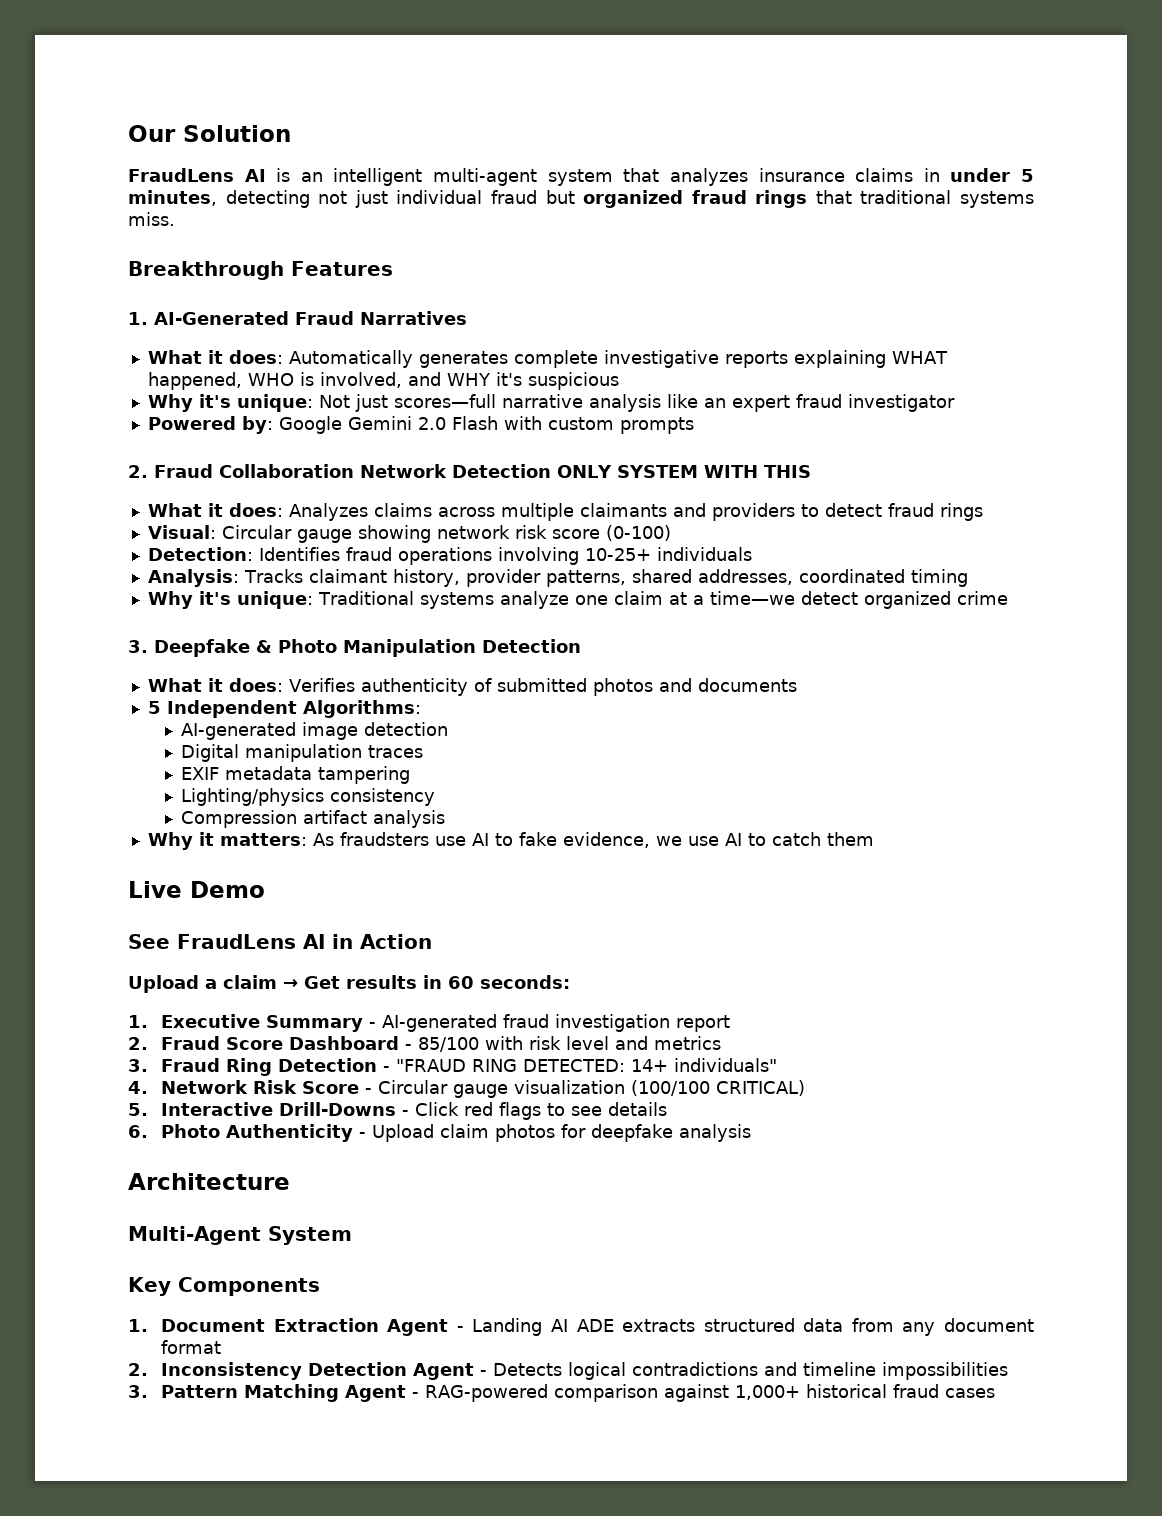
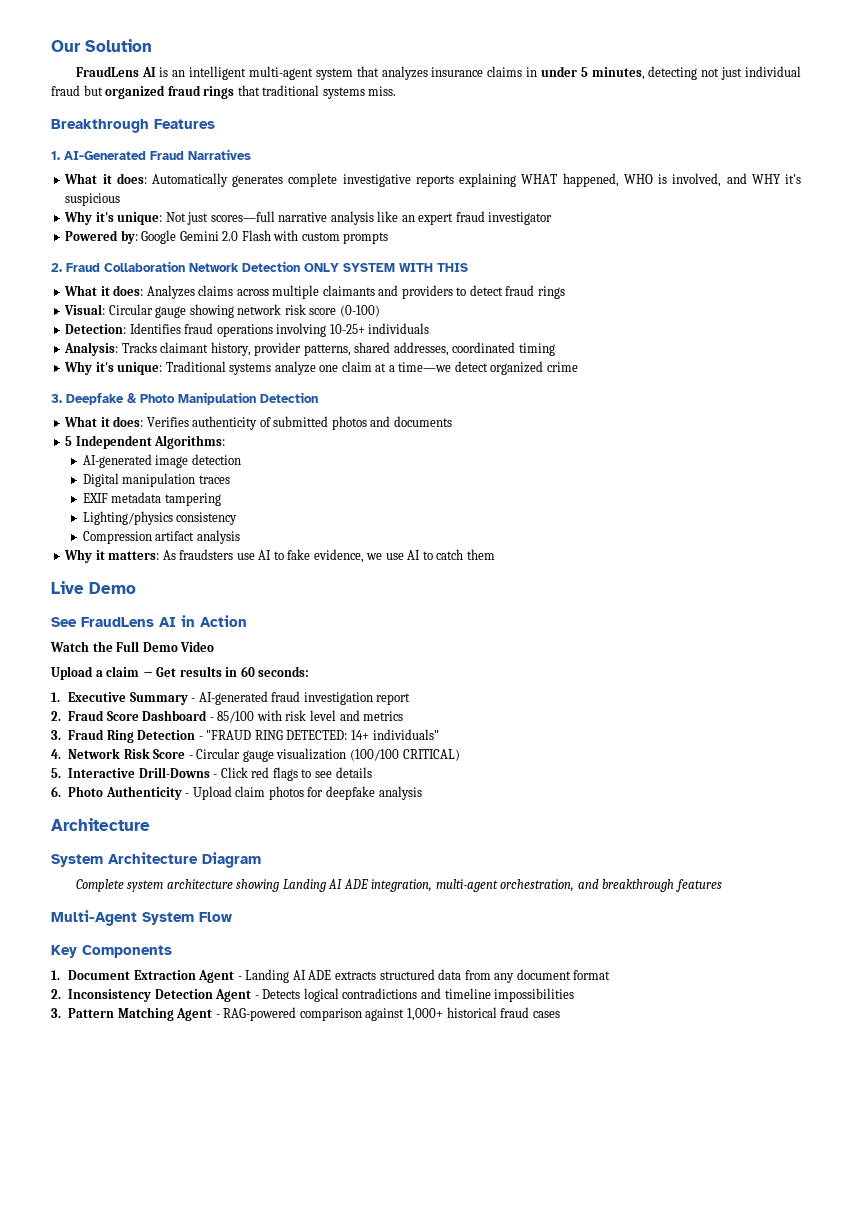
(432, 941) none -> [50,641,215,652] // Watch the Full Demo Video
(290, 1181) none -> [51,852,261,868] [75,879,722,892] // System Architecture Diagram // Complete system architecture showing Landing AI ADE integration, multi-agent orchestration, and breakthrough features
(352, 1235) none -> [199,912,232,922] Flow

